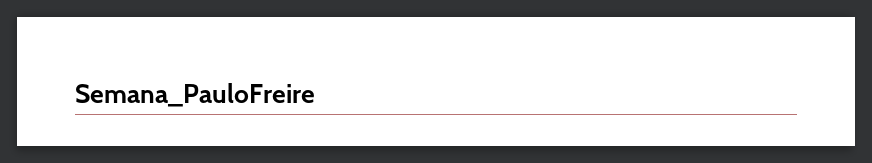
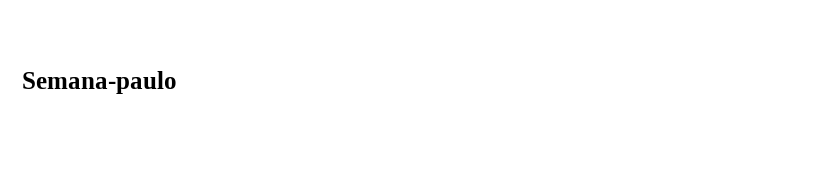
[75,83,315,107] Semana_PauloFreire -> [22,71,177,94] Semana-paulo

